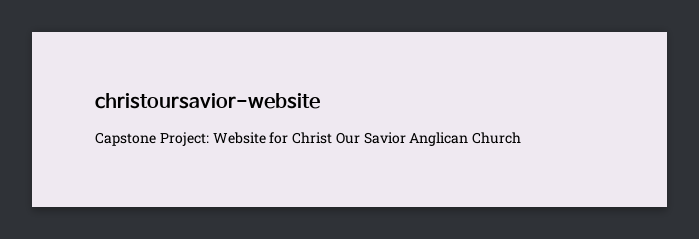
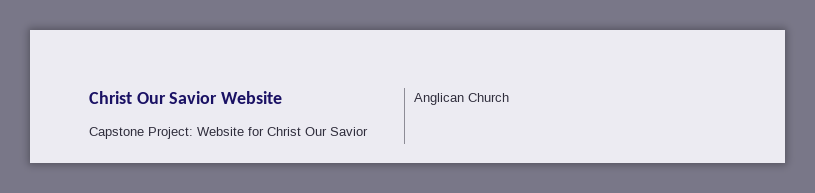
[95,93,320,109] christoursavior-website -> [89,91,283,104] Christ Our Savior Website

